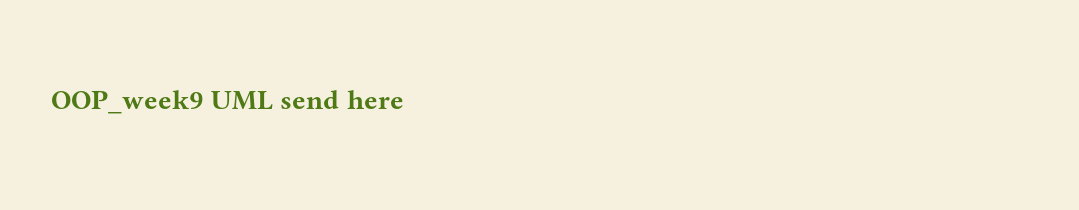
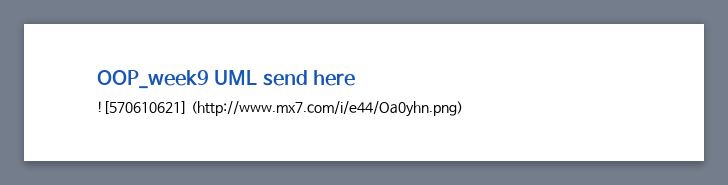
(404, 99) none -> [97,101,463,117] // ![570610621] (http://www.mx7.com/i/e44/Oa0yhn.png)

